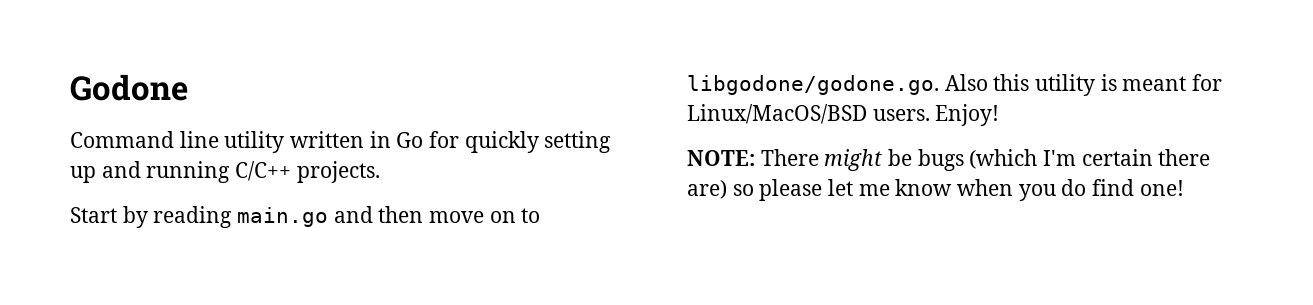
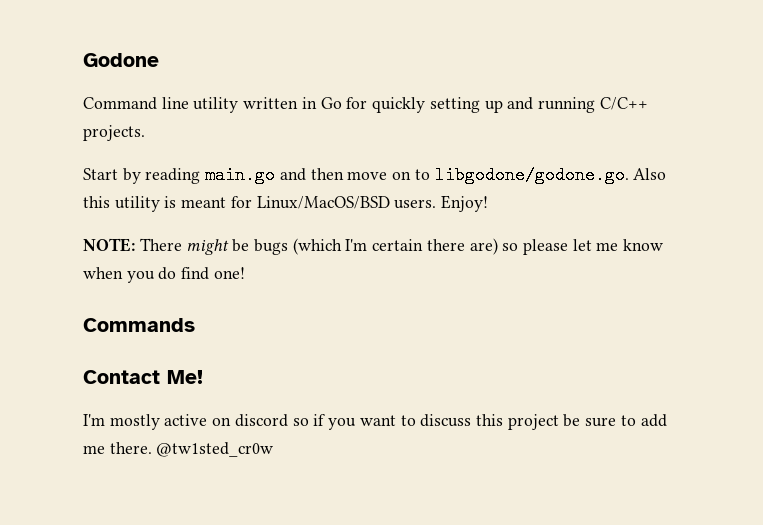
(1184, 188) none -> [83,318,195,332] [83,370,203,384] [83,414,667,430] [83,442,274,457] // Commands // Contact Me! // I'm mostly active on discord so if you want to discuss this project be sure to add me there. @tw1sted_cr0w

